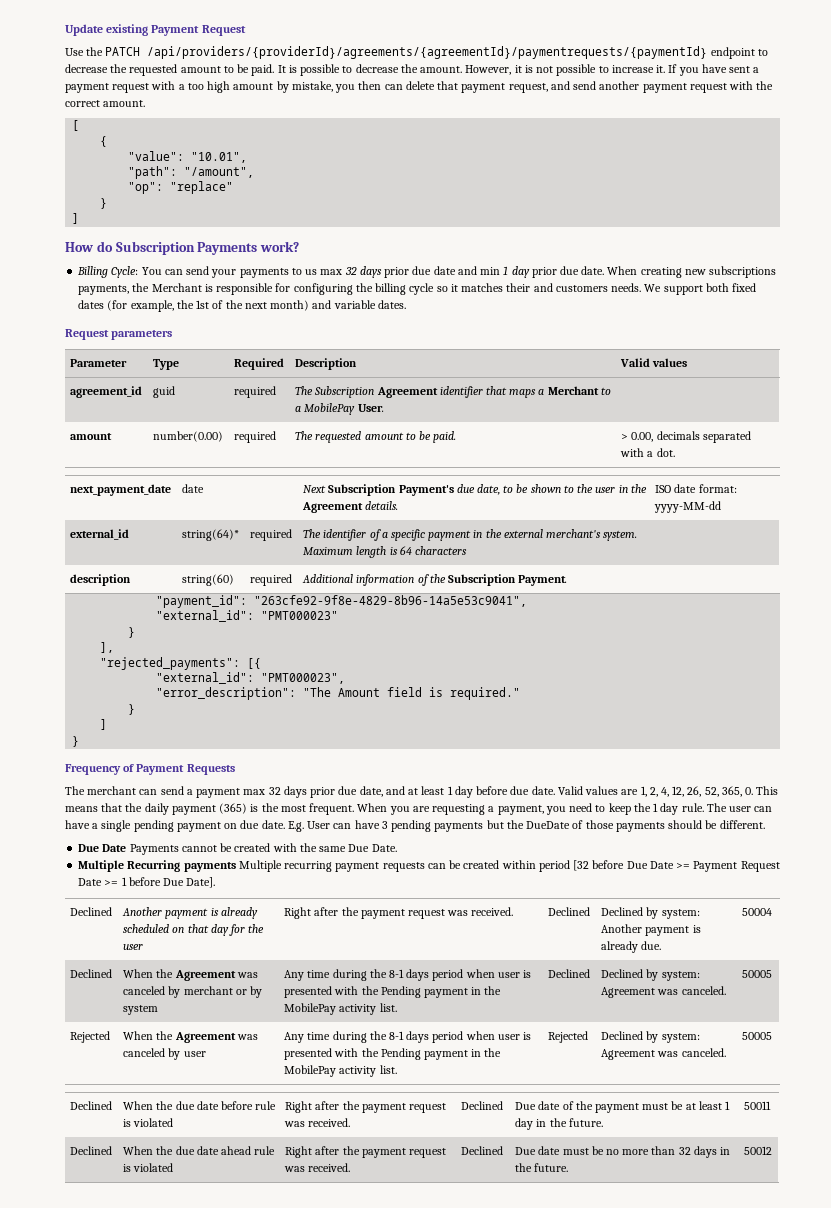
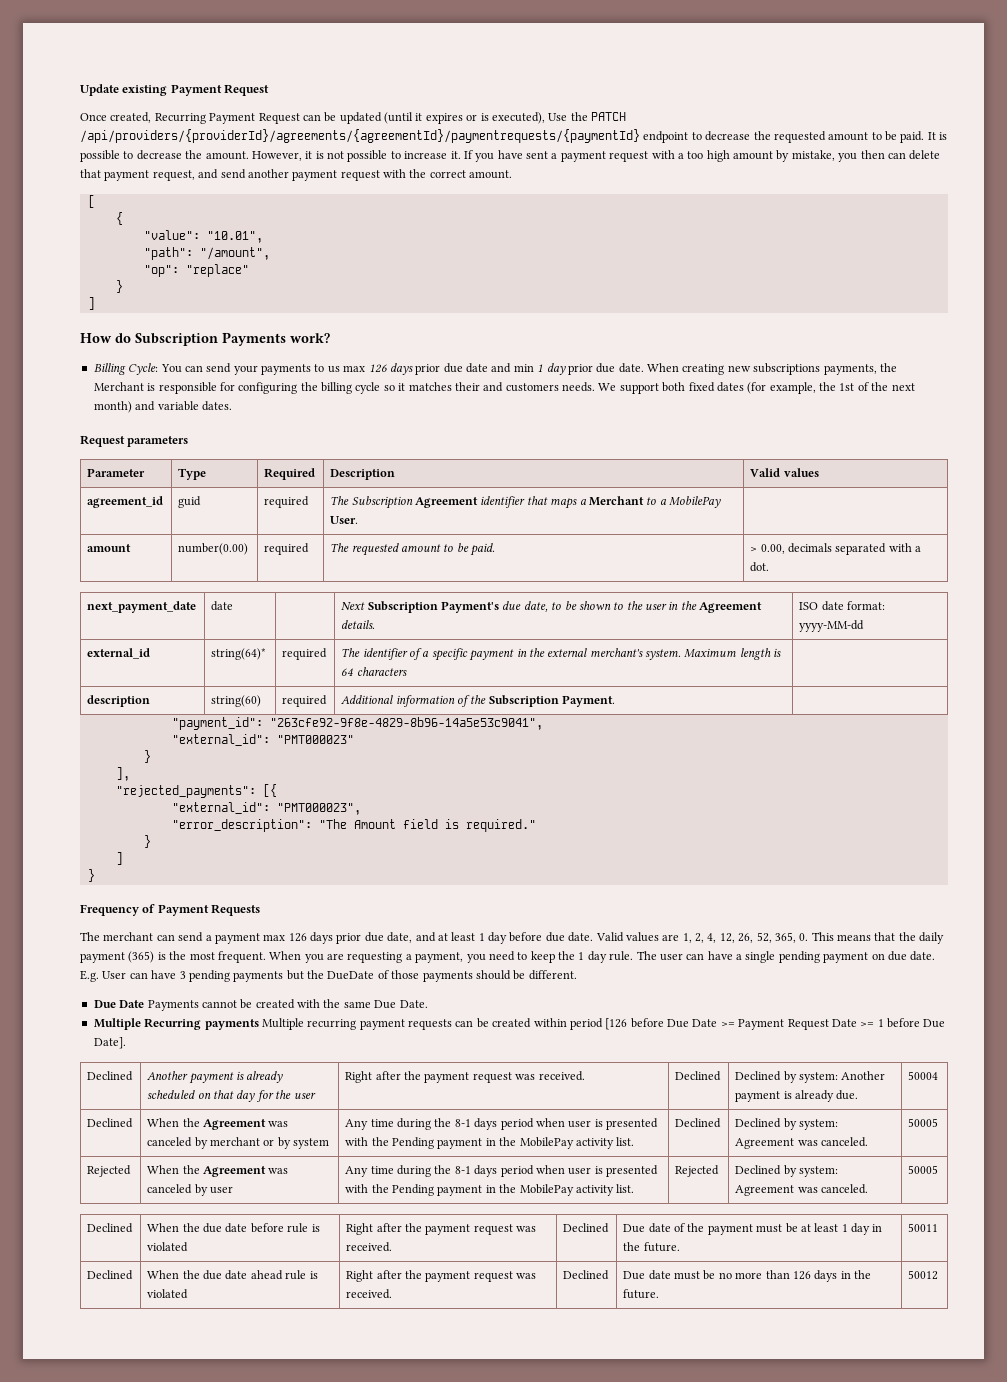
(246, 30) none -> [80,112,545,124] Once created, Recurring Payment Request can be updated (until it expires or is executed),
[344,267,357,275] 32 -> [368,364,387,373] 126
[268,787,281,795] 32 -> [288,933,307,942] 126
[573,860,590,871] [32 -> [605,1018,628,1030] [126
[678,1147,691,1155] 32 -> [792,1271,811,1280] 126

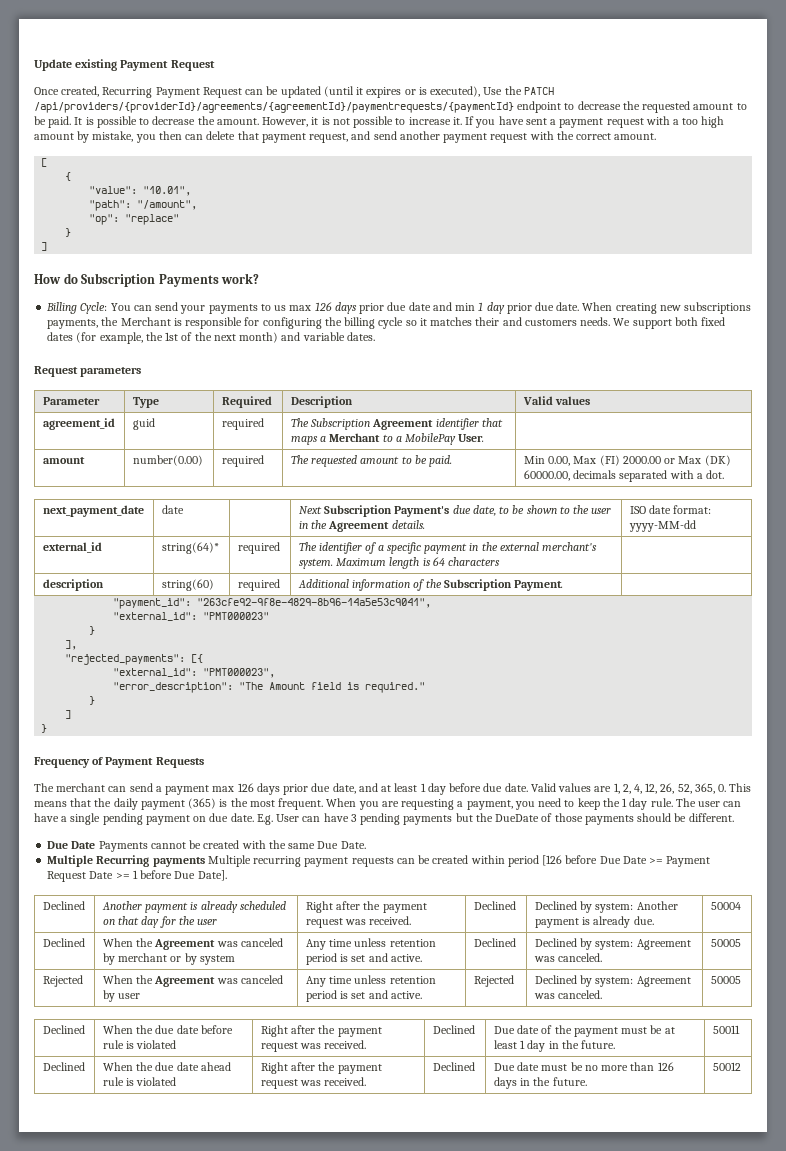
[750,544,785,554] > 0.00, -> [523,455,731,466] [523,470,570,481] Min 0.00, Max (FI) 2000.00 or Max (DK) 60000.00,
[397,1118,659,1130] [345,1137,635,1149] during the 8-1 days period when user is presented with the Pending payment in the MobilePay activity list. -> [354,938,436,947] [305,953,422,965] unless retention period is set and active.
[397,1165,659,1177] [345,1184,635,1196] during the 8-1 days period when user is presented with the Pending payment in the MobilePay activity list. -> [354,975,436,984] [305,990,422,1002] unless retention period is set and active.

